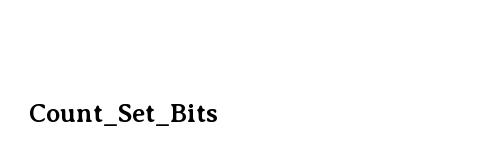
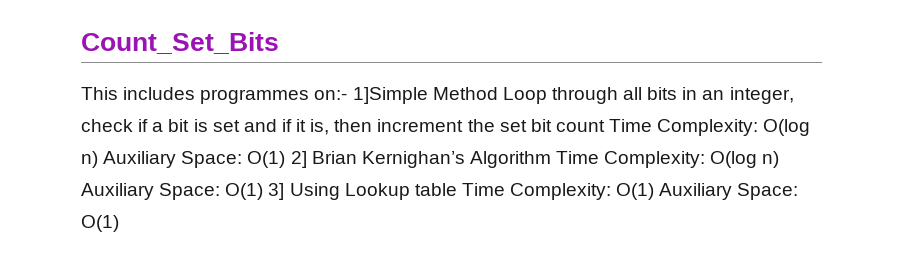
(218, 115) none -> [81,87,794,104] [81,119,811,136] [81,151,780,168] [81,183,799,200] [81,215,119,232] // This includes programmes on:- 1]Simple Method Loop through all bits in an integer, check if a bit is set and if it is, then increment the set bit count Time Complexity: O(log n) Auxiliary Space: O(1) 2] Brian Kernighan’s Algorithm Time Complexity: O(log n) Auxiliary Space: O(1) 3] Using Lookup table Time Complexity: O(1) Auxiliary Space: O(1)

